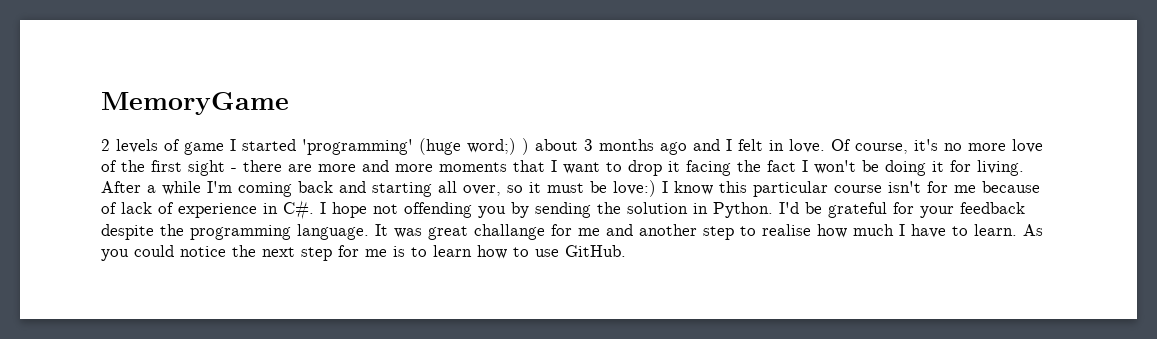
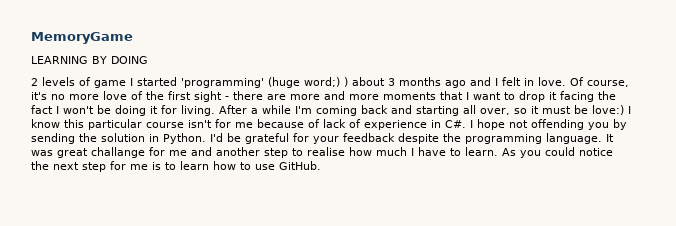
(289, 103) none -> [31,56,148,64] // LEARNING BY DOING

